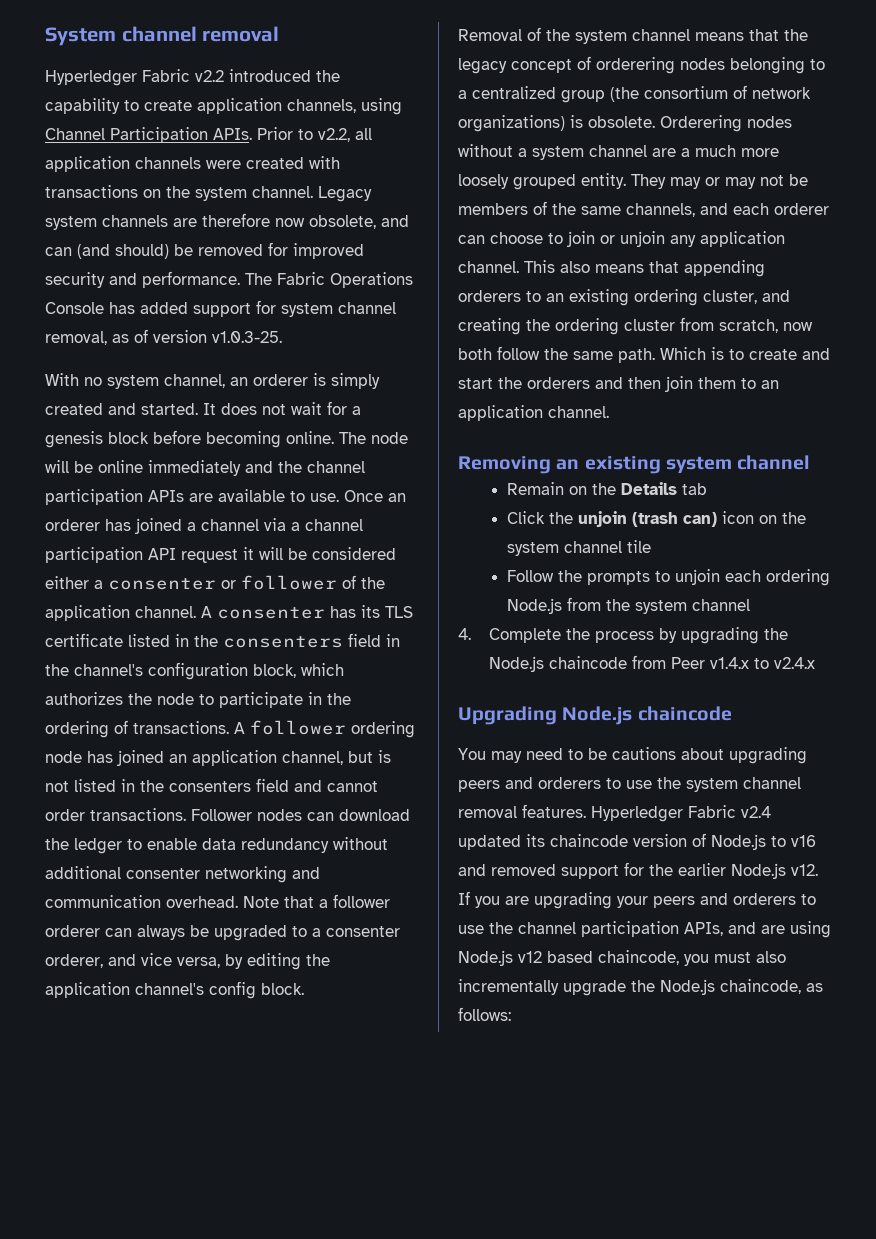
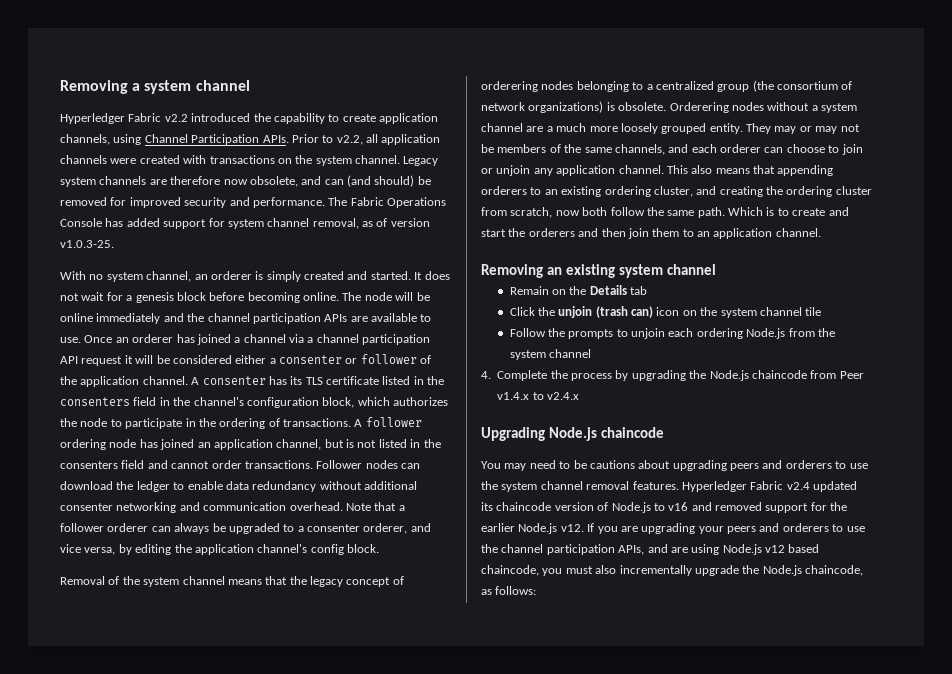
[45,26,280,46] System channel removal -> [60,80,250,94] Removing a system channel

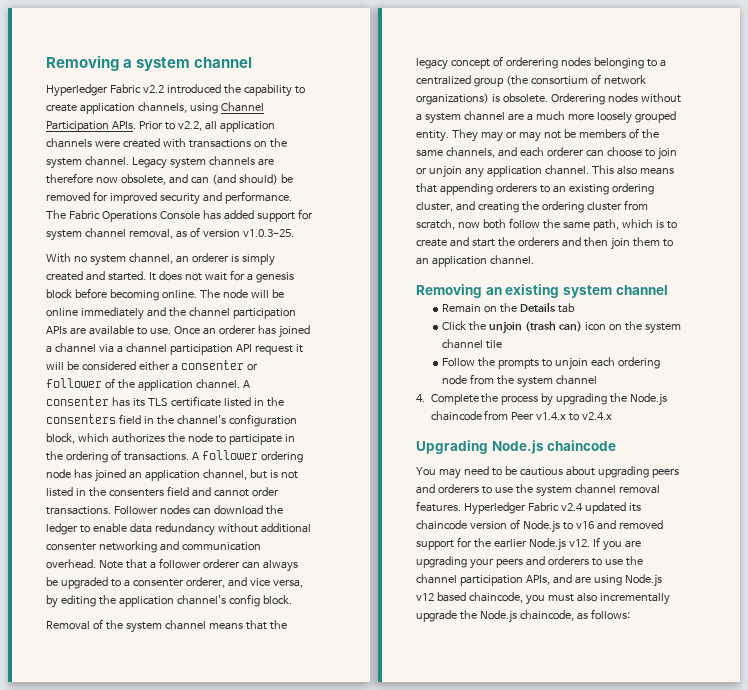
[697,207,763,218] path. Which -> [592,219,653,231] path, which
[746,328,786,339] Node.js -> [442,375,468,385] node
[589,460,635,469] cautions -> [519,467,563,476] cautious

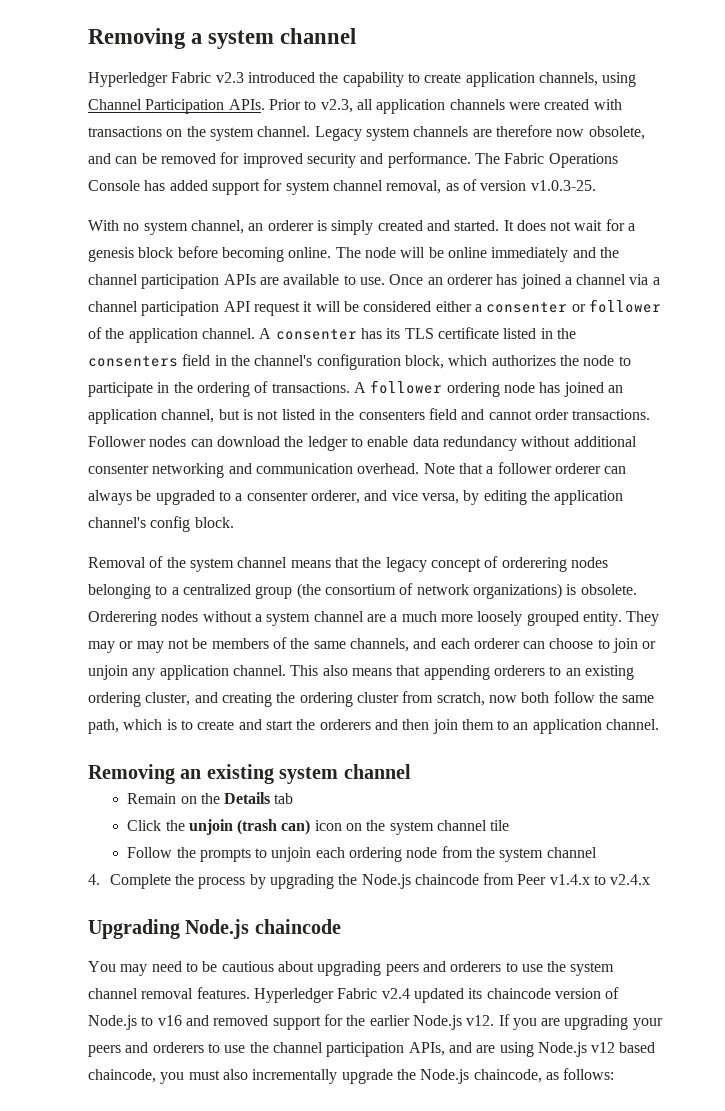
[142,85,164,93] v2.2 -> [215,72,244,83] v2.3
[177,121,202,131] v2.2, -> [320,99,353,113] v2.3,
[211,174,278,185] (and should) -> (138, 160) none

